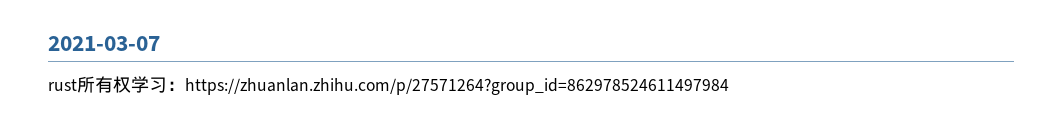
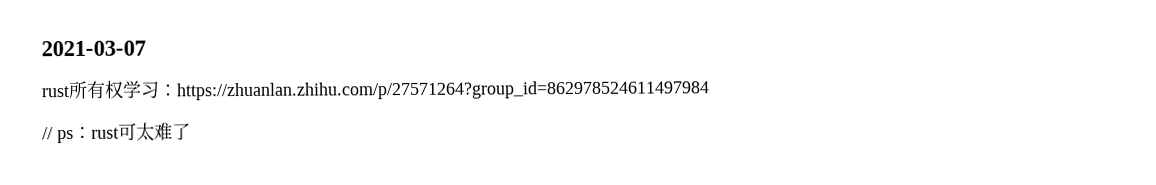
(729, 86) none -> [42,122,191,144] // // ps：rust可太难了

